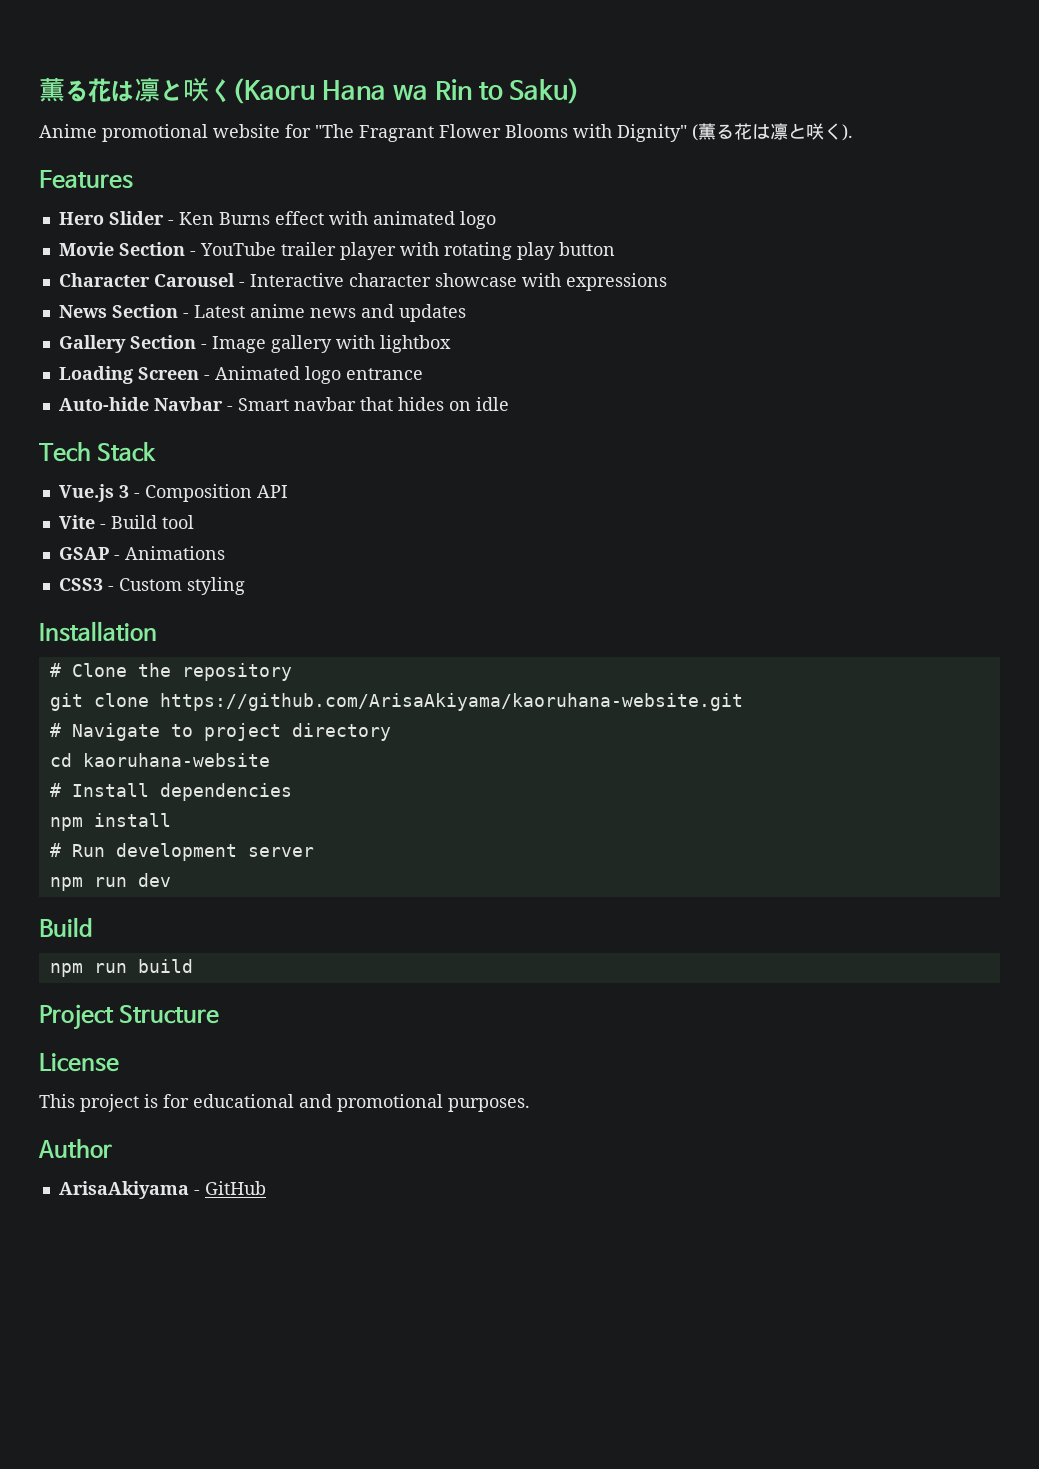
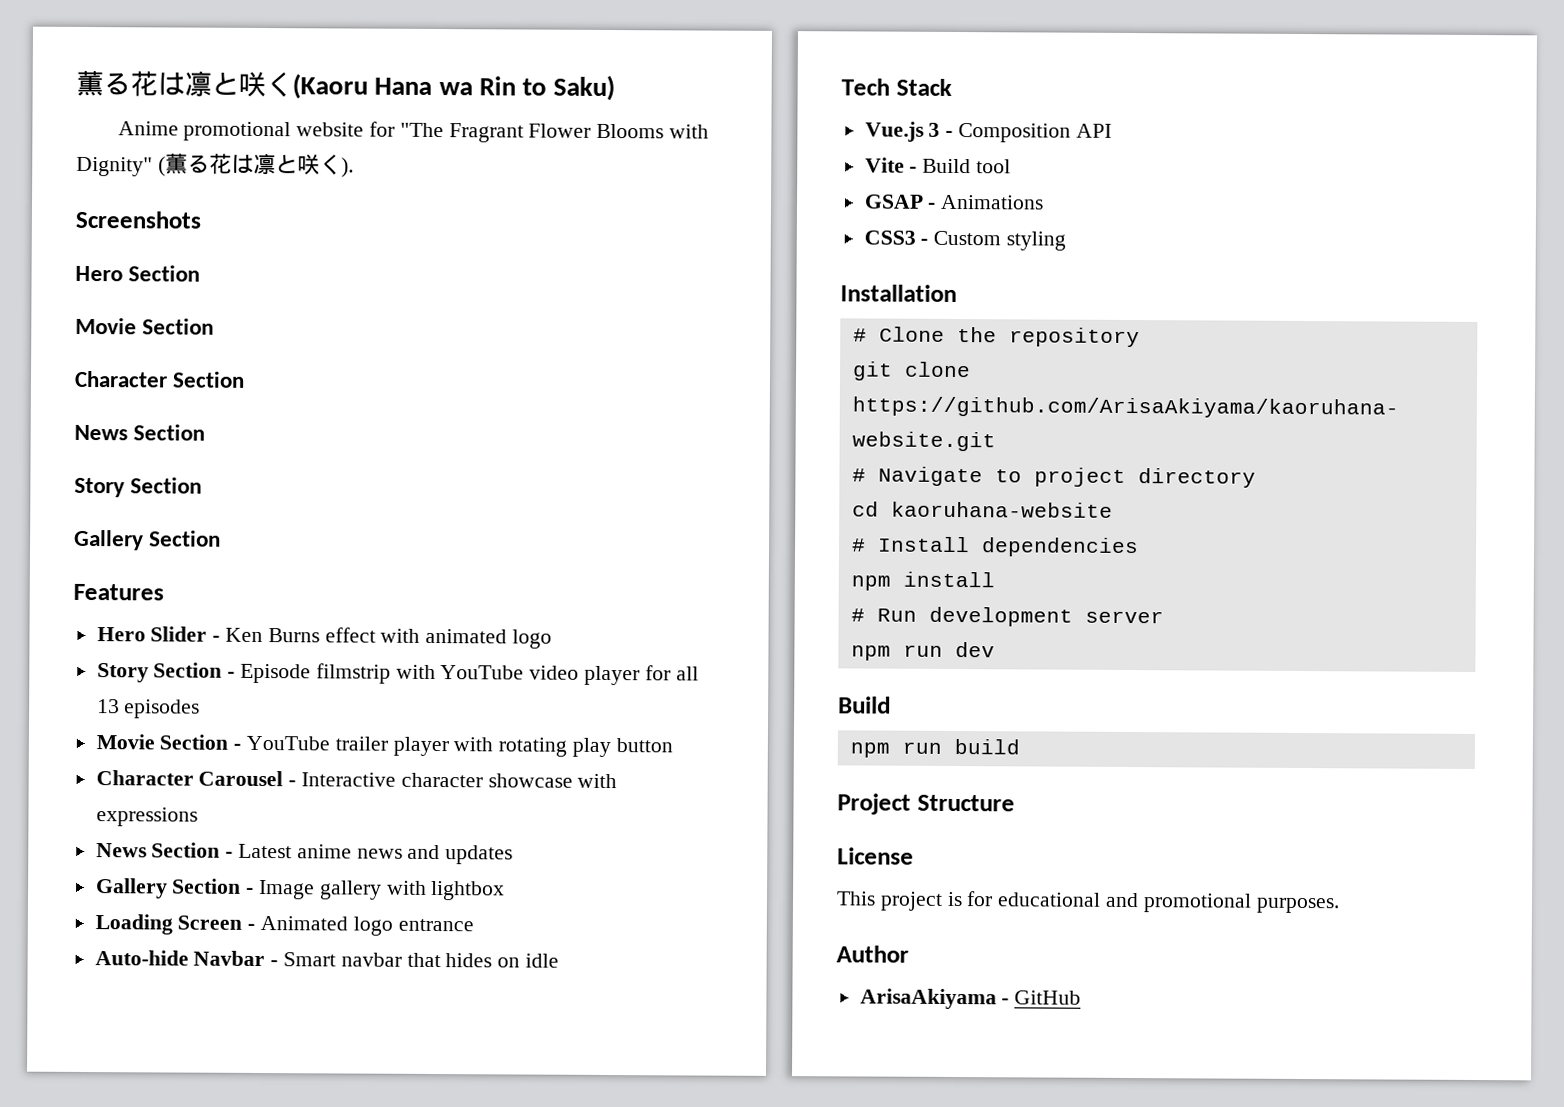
(853, 132) none -> [75,210,201,229] [75,265,201,282] [75,317,215,335] [74,370,246,388] [74,424,206,441] [74,477,203,498] [74,529,222,551] // Screenshots // Hero Section // Movie Section // Character Section // News Section // Story Section // Gallery Section
(496, 220) none -> [96,662,699,686] [96,699,201,719] // Story Section - Episode filmstrip with YouTube video player for all 13 episodes

